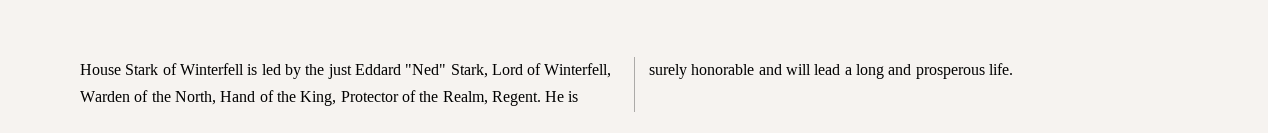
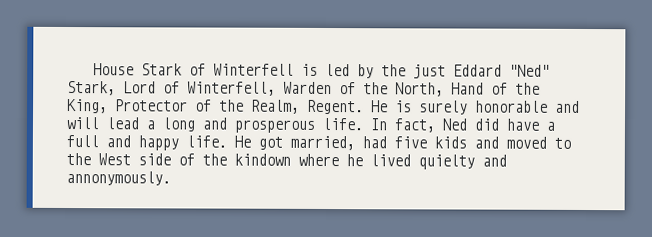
(1013, 69) none -> [370,118,555,133] [66,135,571,151] [66,153,507,170] [66,171,171,186] In fact, Ned did have a full and happy life. He got married, had five kids and moved to the West side of the kindown where he lived quielty and annonymously.

